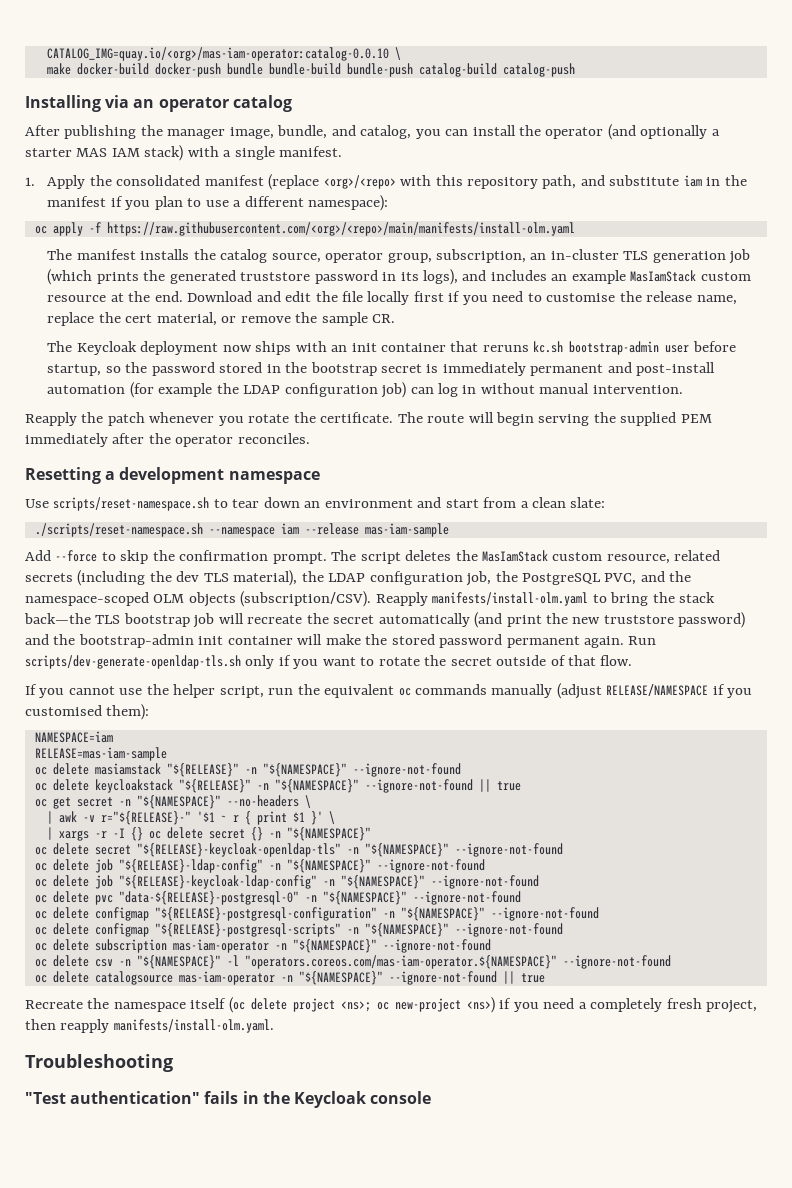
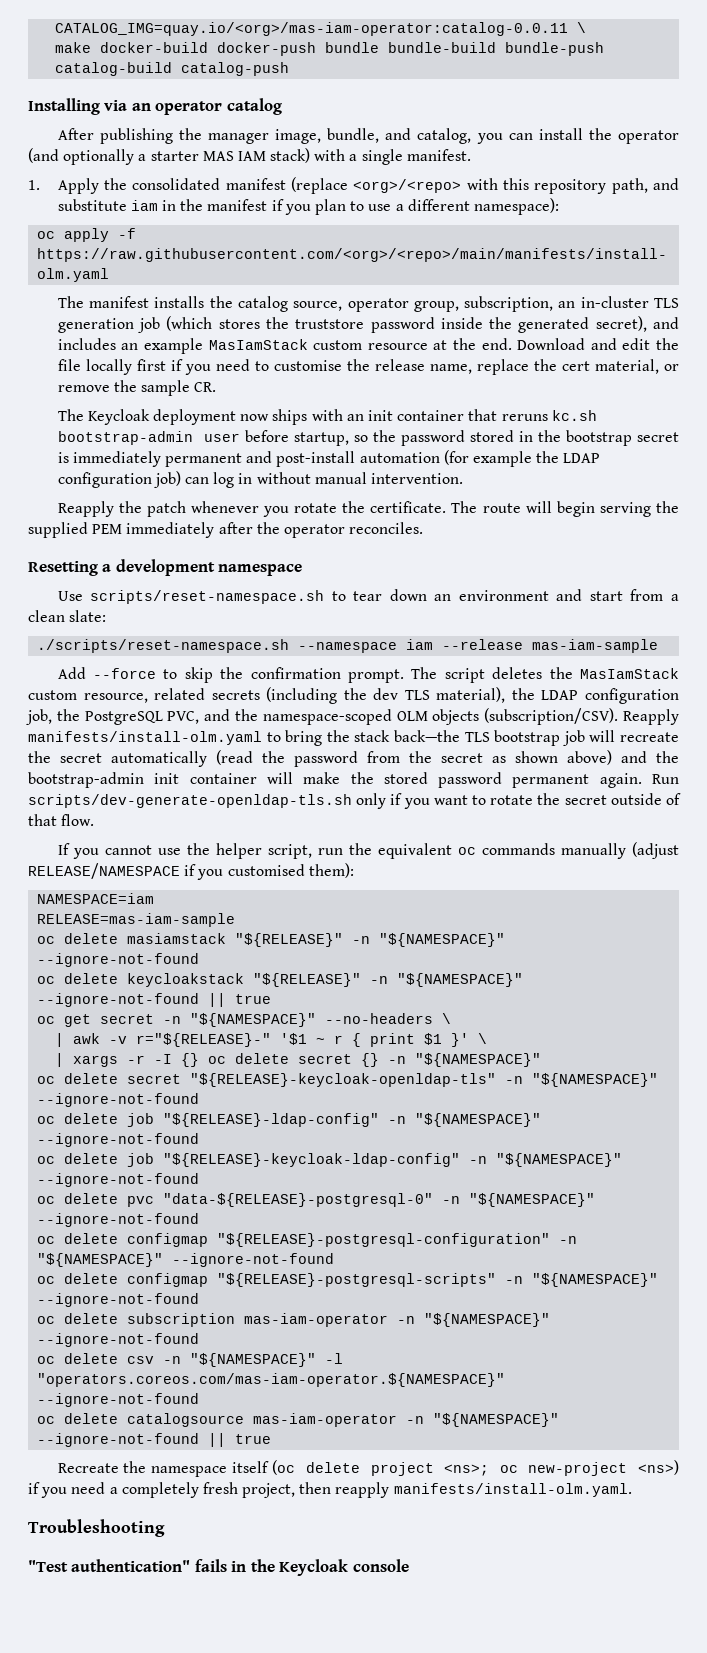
[46,47,389,61] CATALOG_IMG=quay.io/<org>/mas-iam-operator:catalog-0.0.10 -> [55,22,569,36] CATALOG_IMG=quay.io/<org>/mas-iam-operator:catalog-0.0.11
[96,269,458,285] prints the generated truststore password in its logs), -> [218,316,647,333] stores the truststore password inside the generated secret),
[474,612,746,628] (and print the new truststore password) -> [216,750,612,767] (read the password from the secret as shown above)

